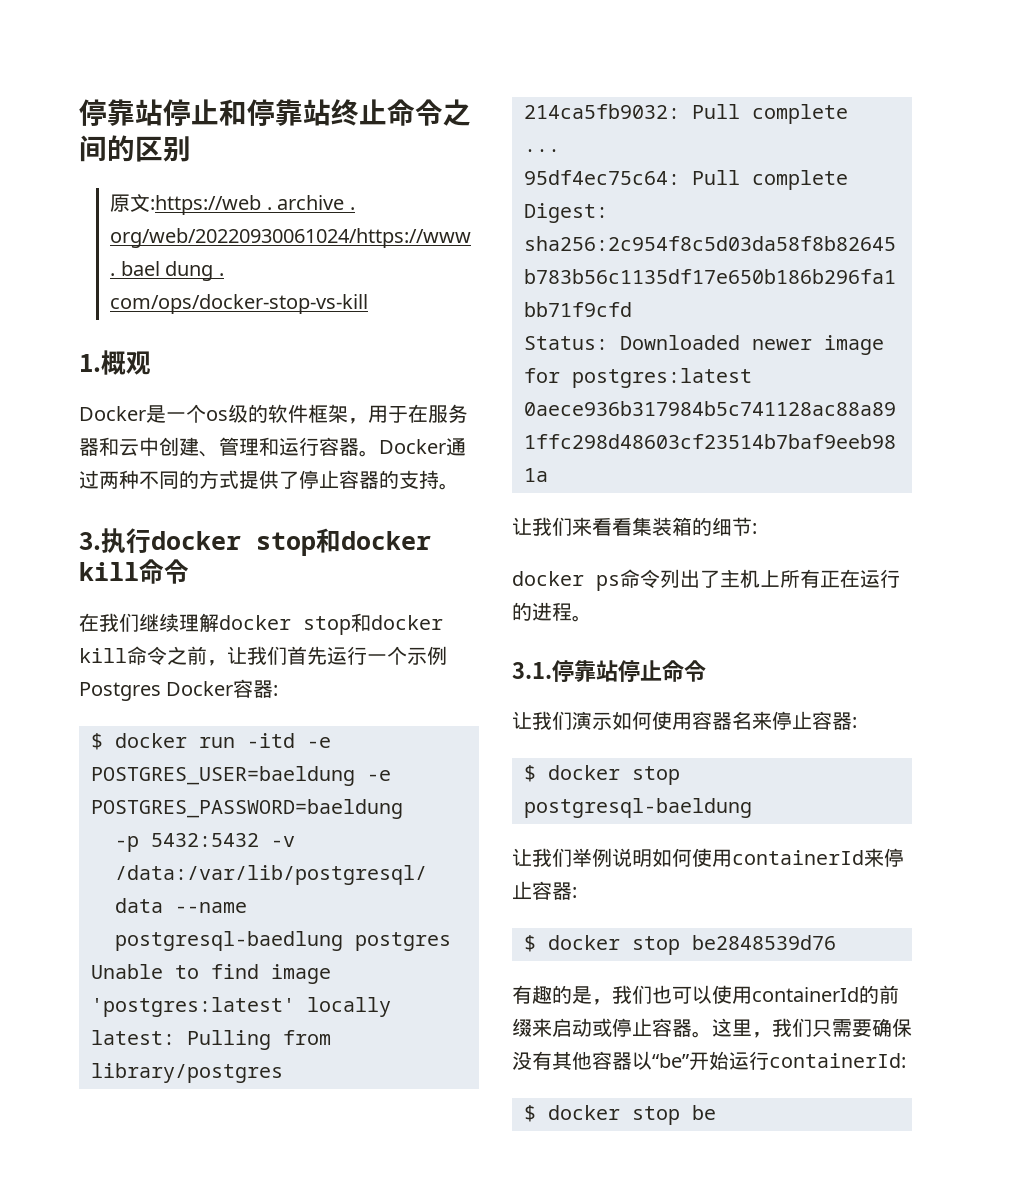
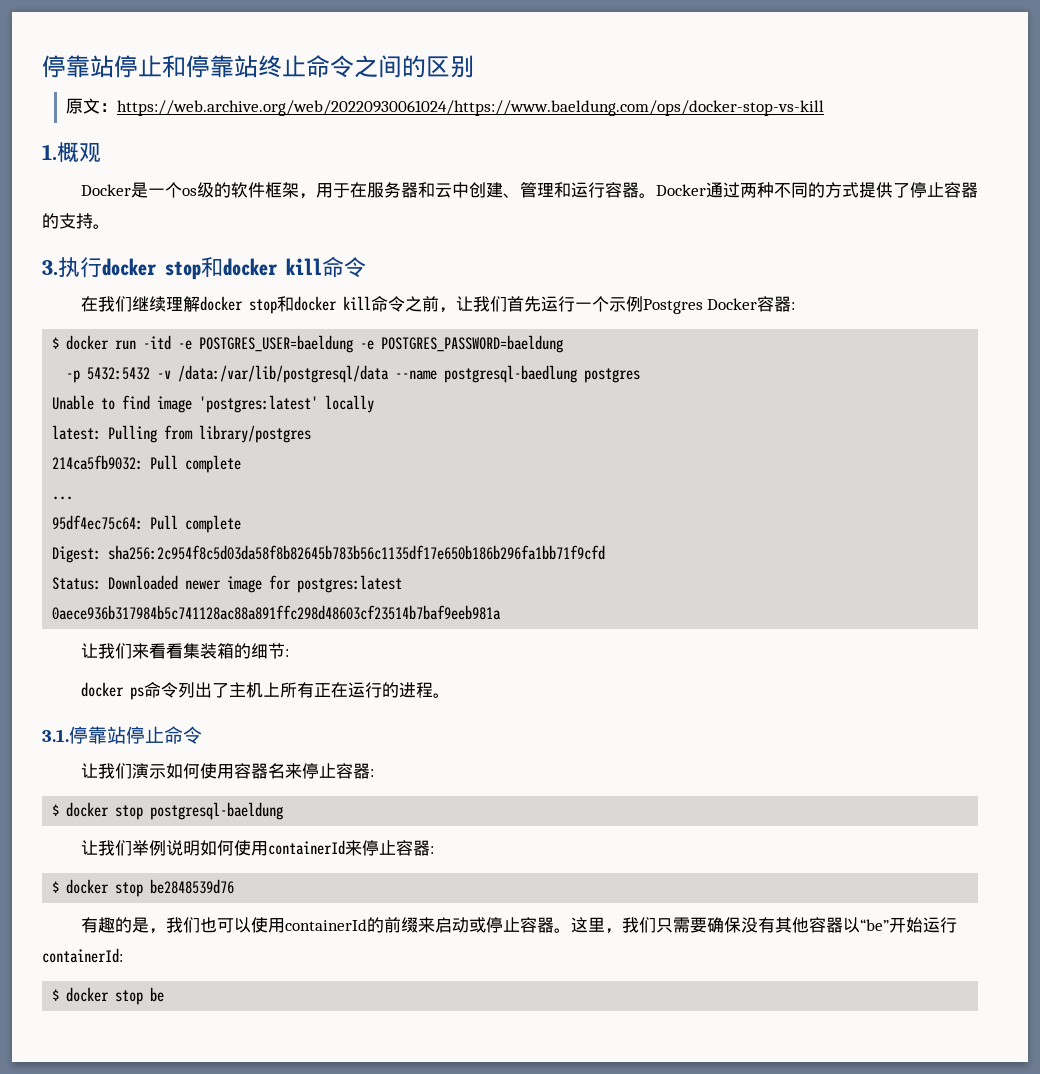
[150,195,355,215] [110,228,472,248] [110,261,224,281] [110,294,369,314] :https://web . archive . org/web/20220930061024/https://www . bael dung . com/ops/docker-stop-vs-kill -> [100,100,825,116] ：https://web.archive.org/web/20220930061024/https://www.baeldung.com/ops/docker-stop-vs-kill

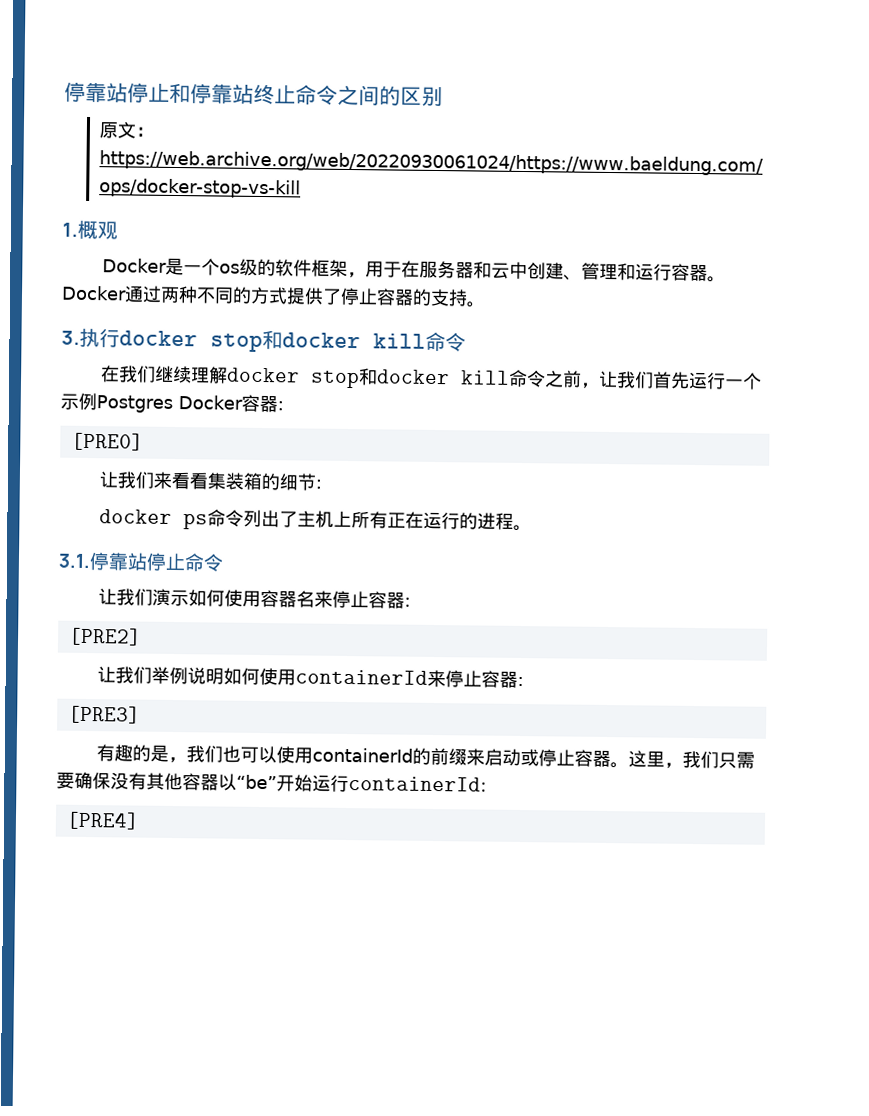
[52,335,564,353] [66,365,641,383] [52,395,375,413] [52,425,312,443] [52,455,242,473] [52,496,74,500] [52,515,242,533] [52,545,606,563] [52,575,403,593] [52,605,502,620] $ docker run -itd -e POSTGRES_USER=baeldung -e POSTGRES_PASSWORD=baeldung // -p 5432:5432 -v /data:/var/lib/postgresql/data --name postgresql-baedlung postgres // Unable to find image 'postgres:latest' locally // latest: Pulling from library/postgres // 214ca5fb9032: Pull complete // ... // 95df4ec75c64: Pull complete // Digest: sha256:2c954f8c5d03da58f8b82645b783b56c1135df17e650b186b296fa1bb71f9cfd // Status: Downloaded newer image for postgres:latest // 0aece936b317984b5c741128ac88a891ffc298d48603cf23514b7baf9eeb981a -> [70,432,144,451] [PRE0]
[52,802,284,820] $ docker stop postgresql-baeldung -> [67,627,142,646] [PRE2]
[52,879,235,897] $ docker stop be2848539d76 -> [67,705,141,724] [PRE3]
[52,987,165,1005] $ docker stop be -> [65,811,140,830] [PRE4]

